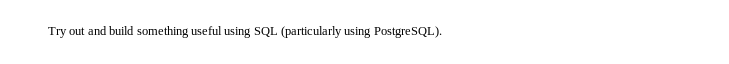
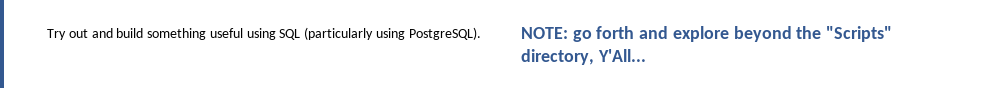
(442, 32) none -> [521,26,893,42] [521,49,646,65] // NOTE: go forth and explore beyond the "Scripts" directory, Y'All...

